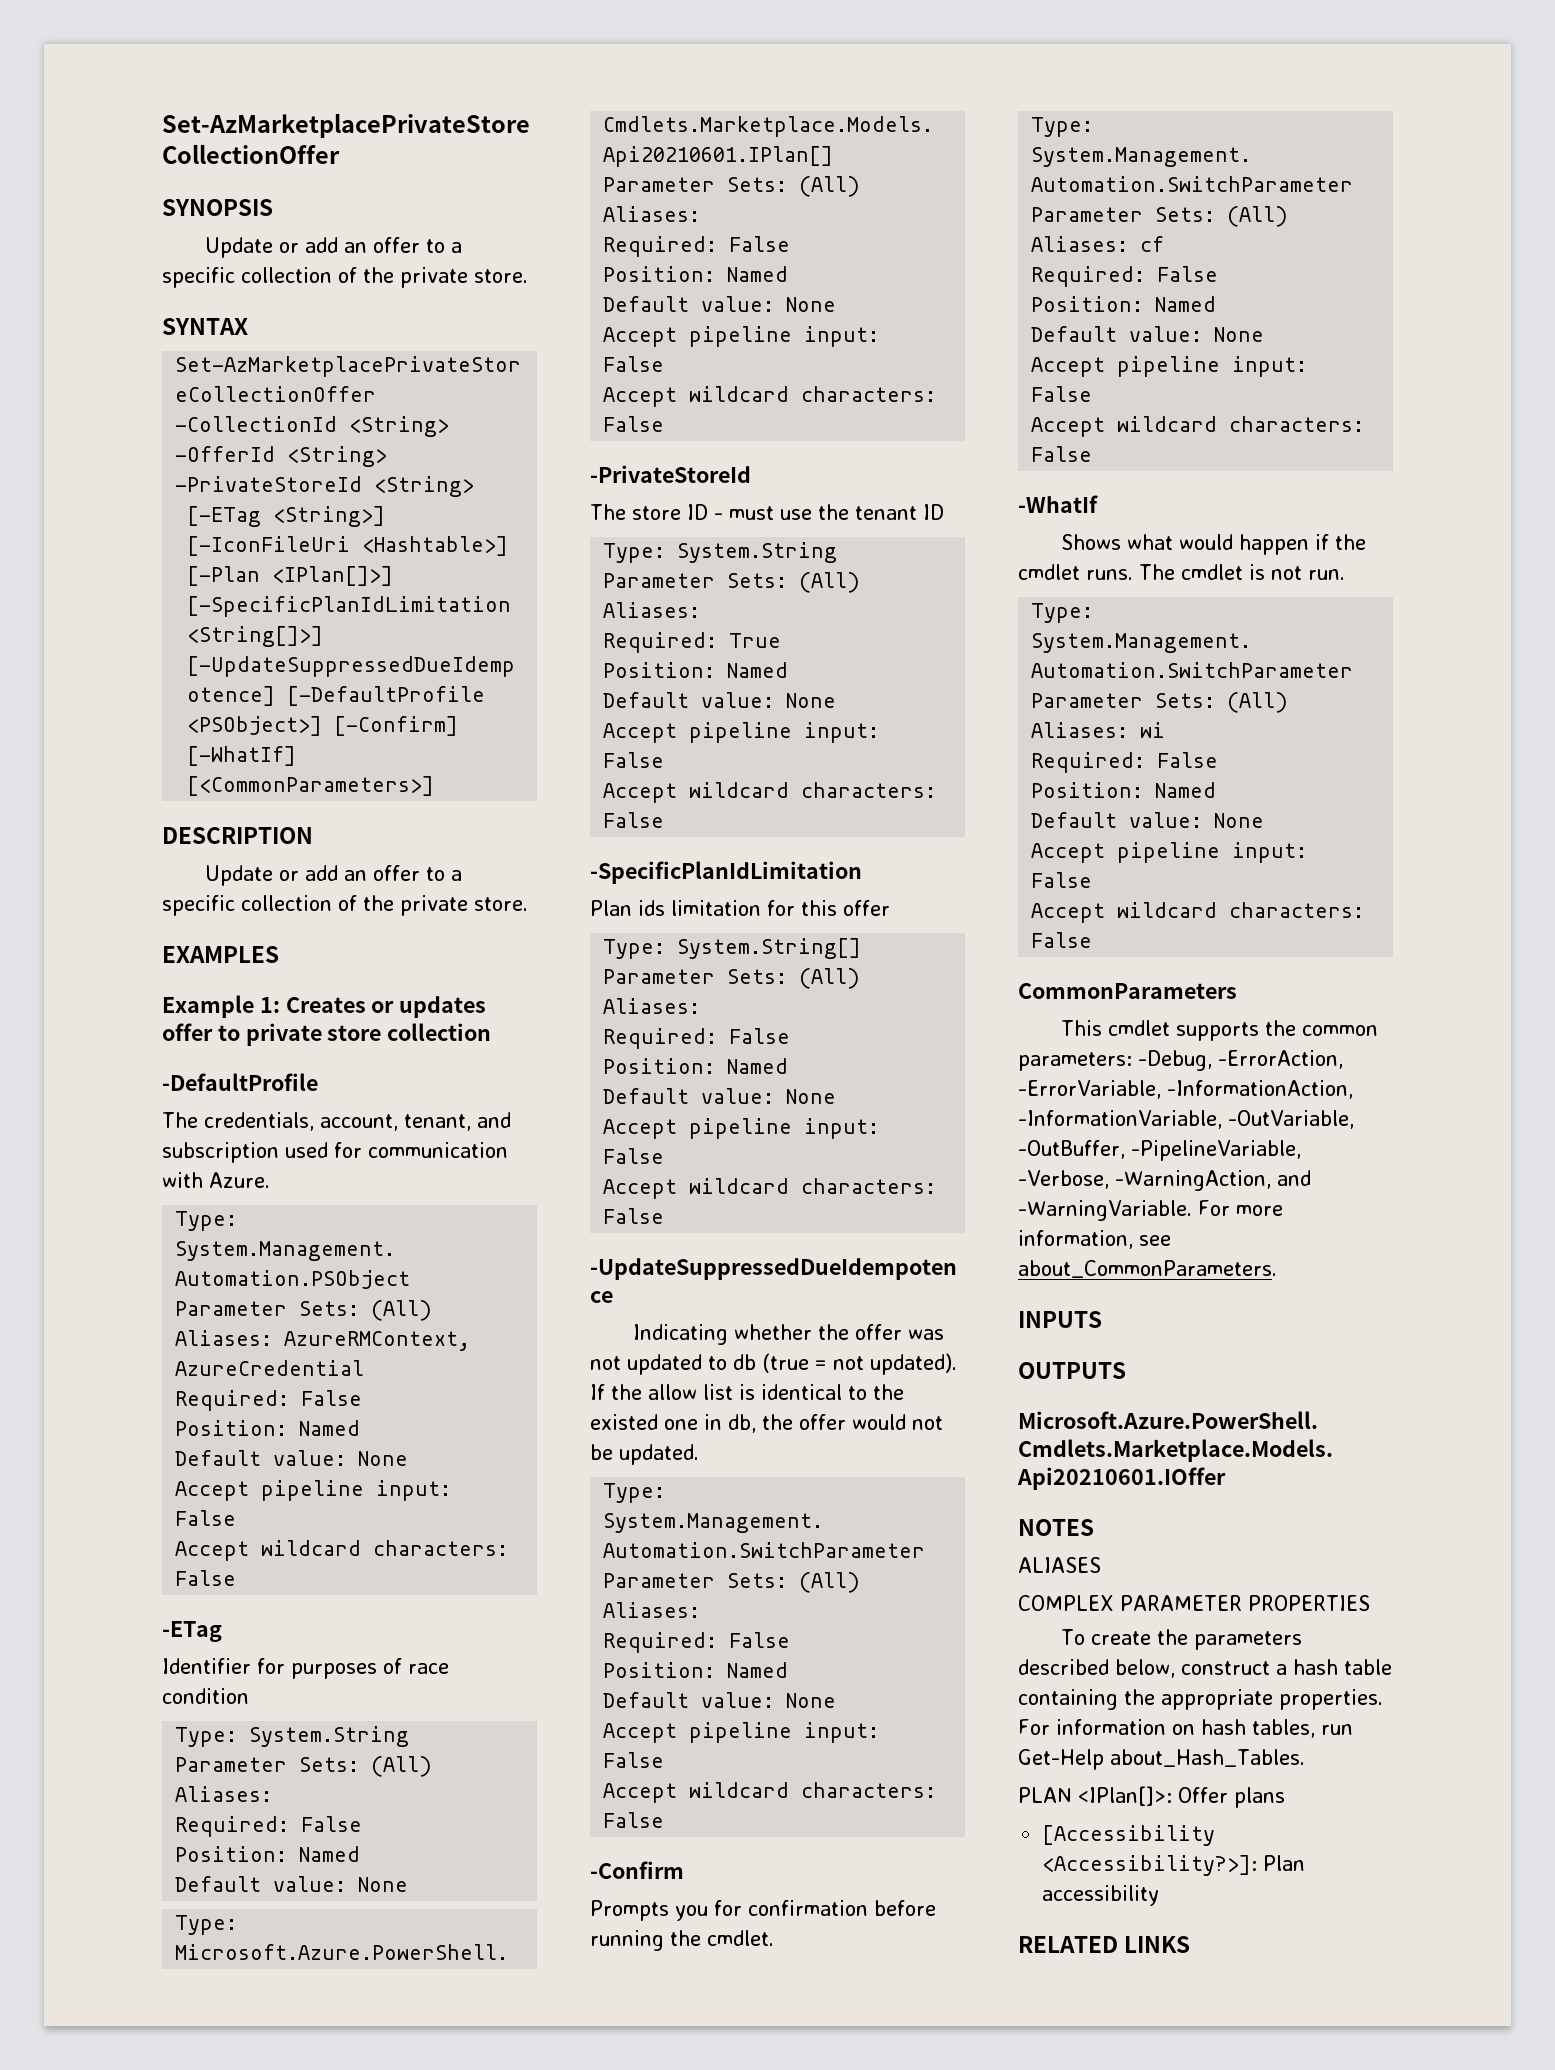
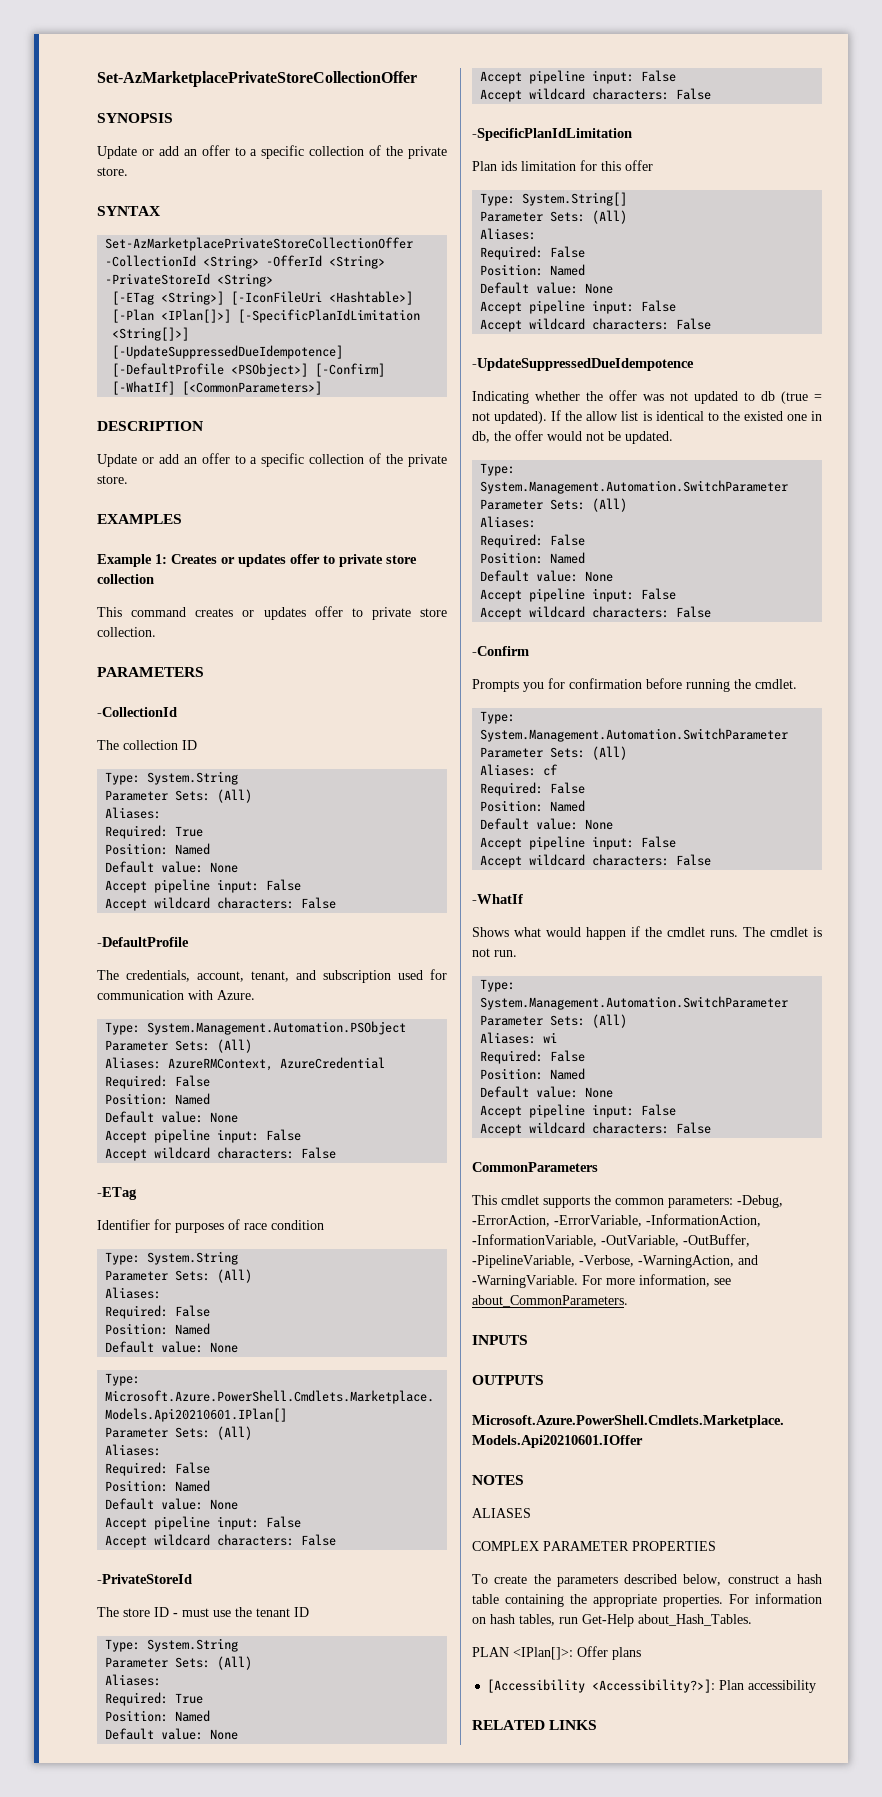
(492, 1032) none -> [97,606,447,620] [97,627,156,637] [97,667,204,677] [97,707,177,717] [97,740,197,750] [105,771,239,785] [105,789,253,803] [105,807,162,819] [105,825,204,839] [105,843,211,855] [105,861,239,873] [105,879,302,893] [105,897,337,911] // This command creates or updates offer to private store collection. // PARAMETERS // -CollectionId // The collection ID // Type: System.String // Parameter Sets: (All) // Aliases: // Required: True // Position: Named // Default value: None // Accept pipeline input: False // Accept wildcard characters: False

